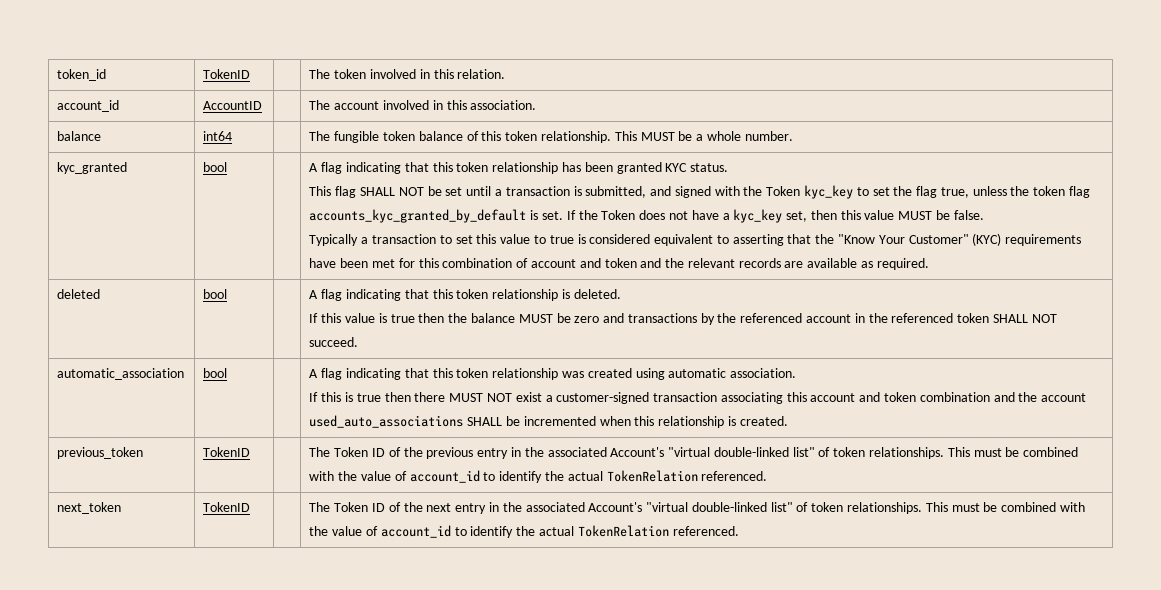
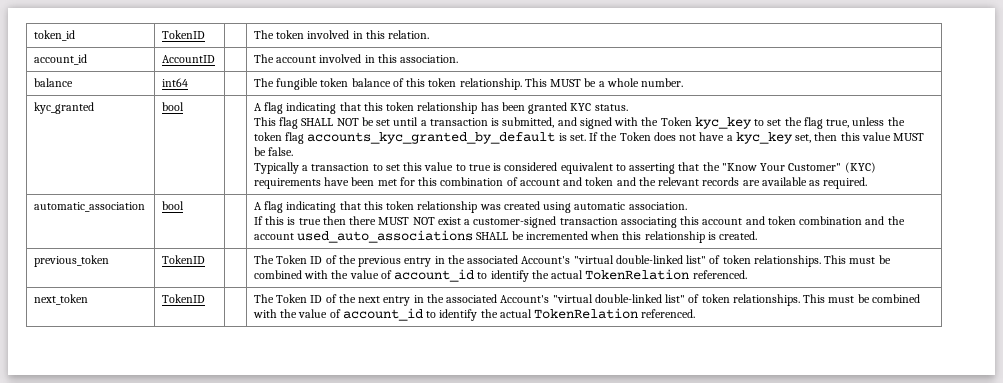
[57,289,101,299] [203,289,228,299] [309,289,621,301] [309,313,1057,325] [309,337,359,347] // deleted | bool | | A flag indicating that this token relationship is deleted. // If this value is true then the balance MUST be zero and transactions by the referenced account in the referenced token SHALL NOT succeed. -> (868, 183) none

